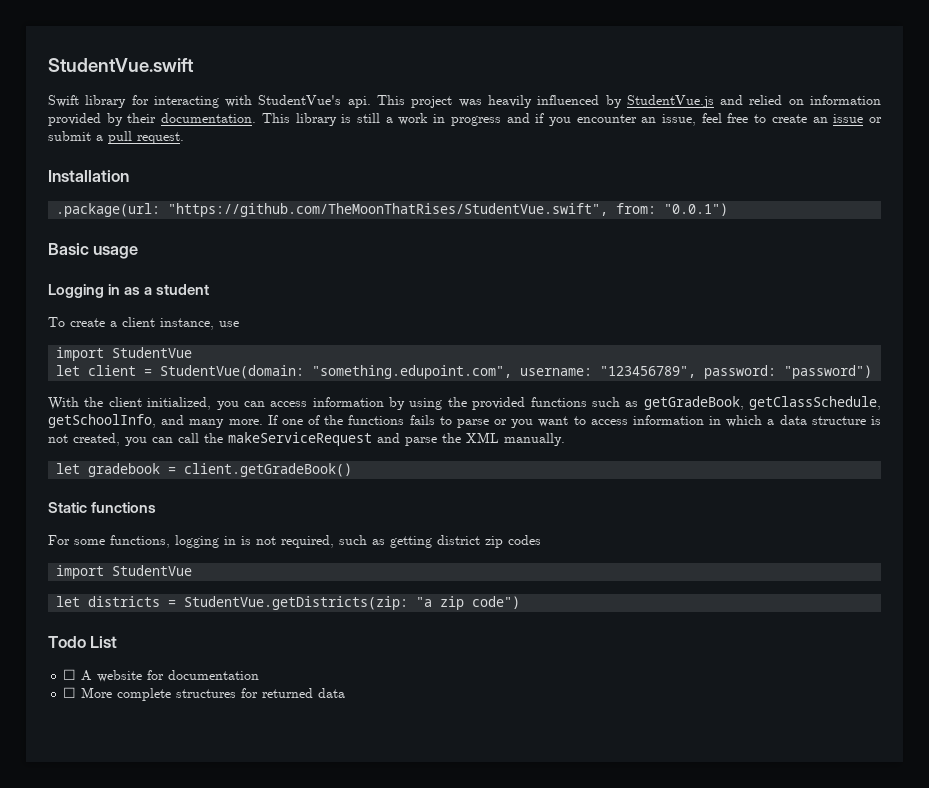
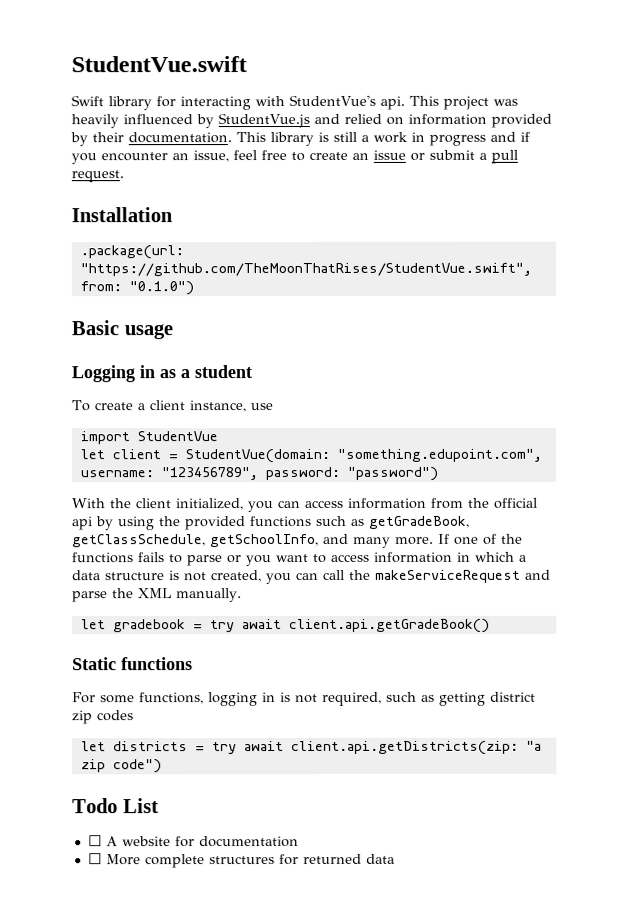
[664,203,729,216] "0.0.1") -> [128,281,194,296] "0.1.0")
(384, 402) none -> [431,497,538,509] [72,516,93,531] from the official api
[184,463,353,477] client.getGradeBook() -> [209,618,490,634] try await client.api.getGradeBook()
[56,565,193,579] // import StudentVue -> (134, 716) none
[184,596,409,610] StudentVue.getDistricts(zip: -> [211,740,519,756] try await client.api.getDistricts(zip:

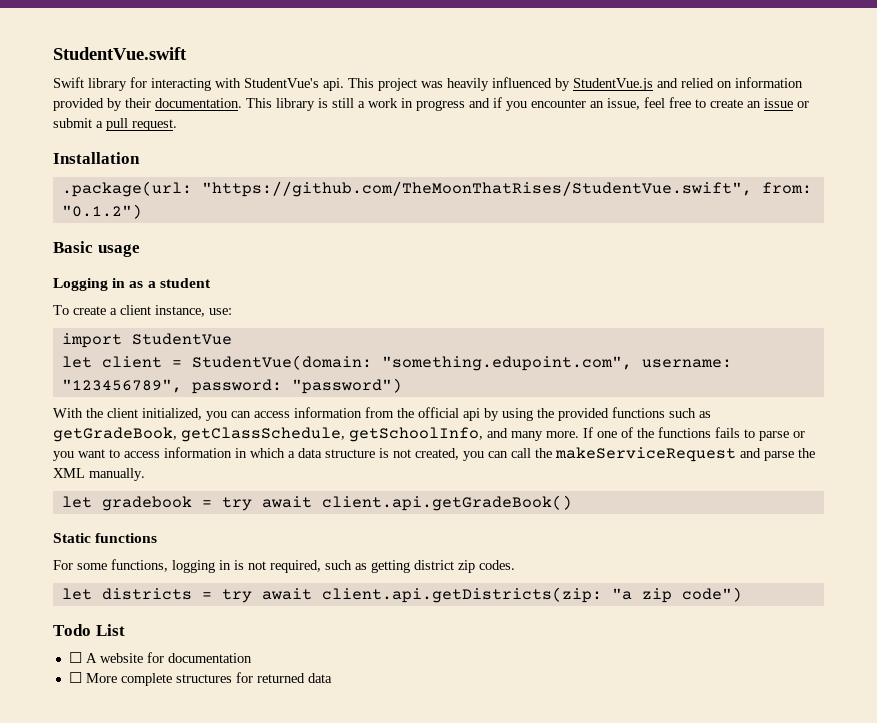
[128,281,194,296] "0.1.0") -> [61,204,142,219] "0.1.2")
[249,403,273,411] use -> [209,308,232,315] use:
[97,710,134,722] codes -> [479,560,515,570] codes.

